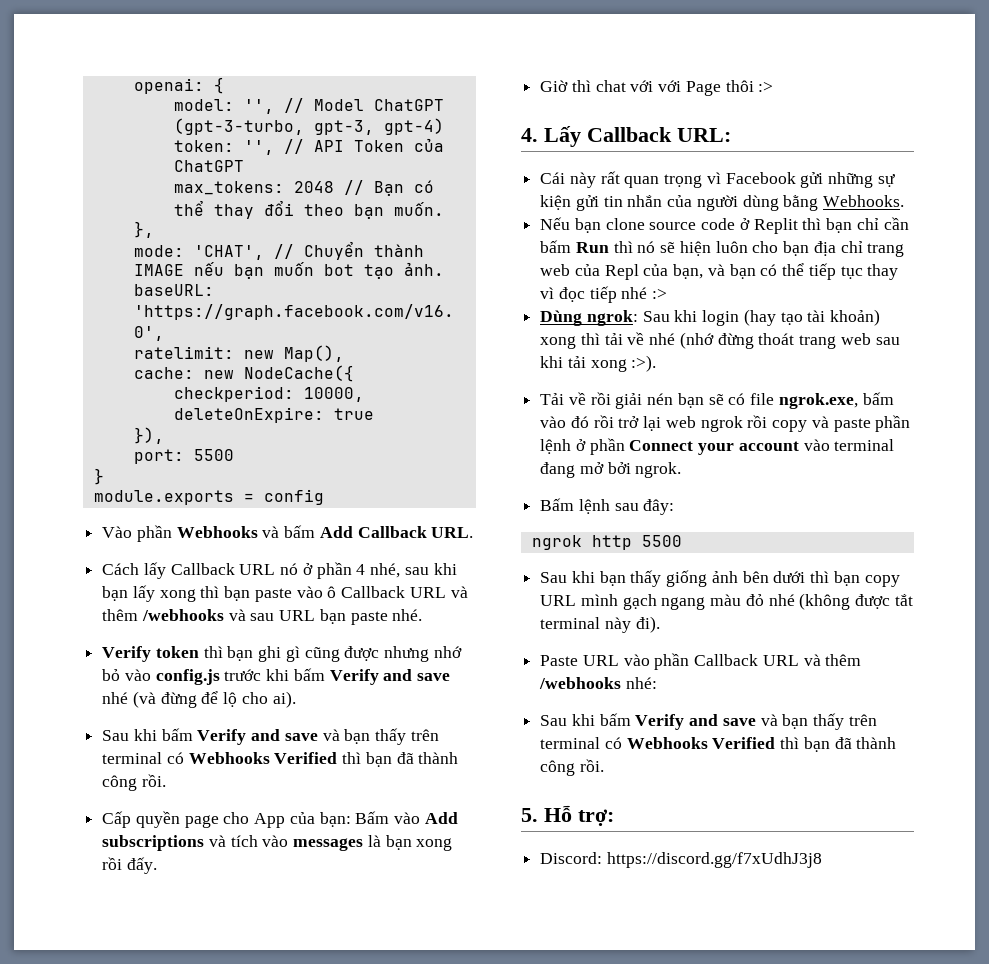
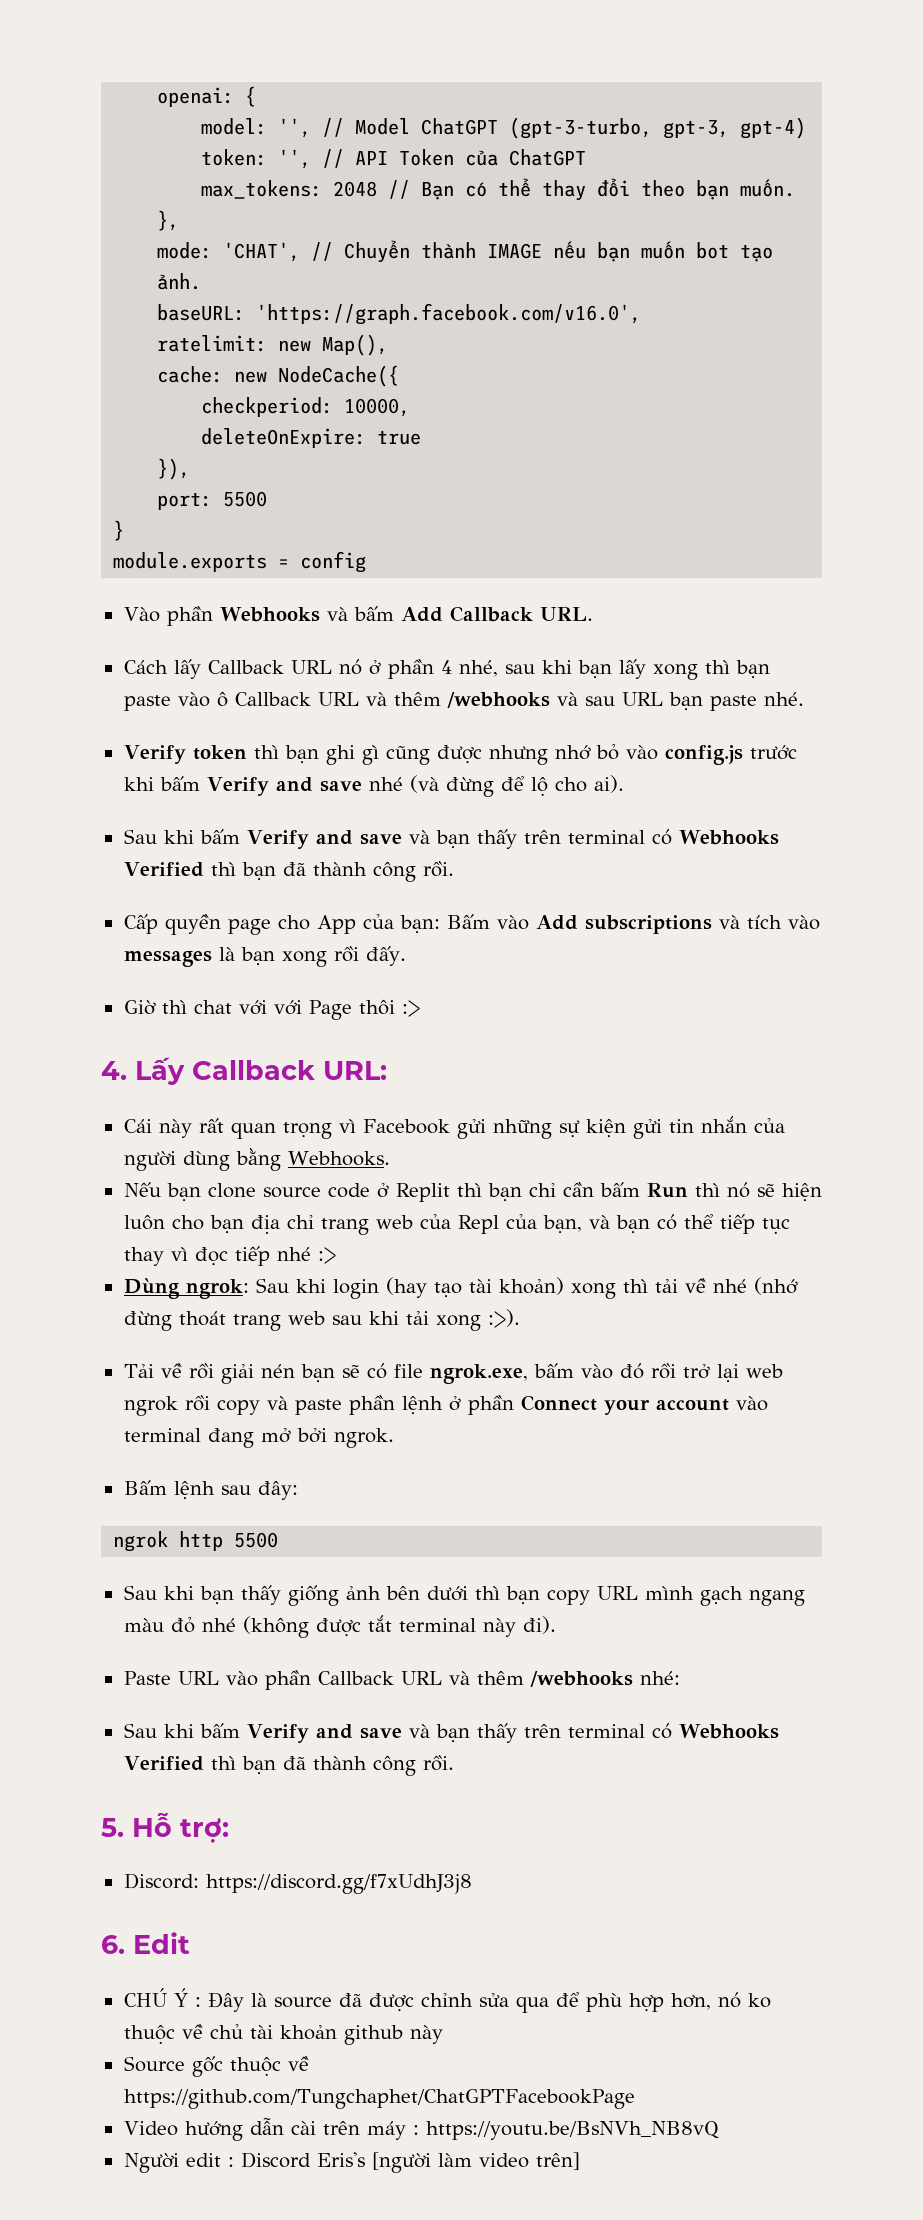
(822, 860) none -> [101,1932,190,1954] [123,1988,771,2013] [123,2024,443,2045] [123,2056,309,2077] [123,2089,635,2109] [123,2117,719,2141] [123,2152,580,2173] // 6. Edit // CHÚ Ý : Đây là source đã được chỉnh sửa qua để phù hợp hơn, nó ko thuộc về chủ tài khoản github này // Source gốc thuộc về https://github.com/Tungchaphet/ChatGPTFacebookPage // Video hướng dẫn cài trên máy : https://youtu.be/BsNVh_NB8vQ // Người edit : Discord Eris's [người làm video trên]

